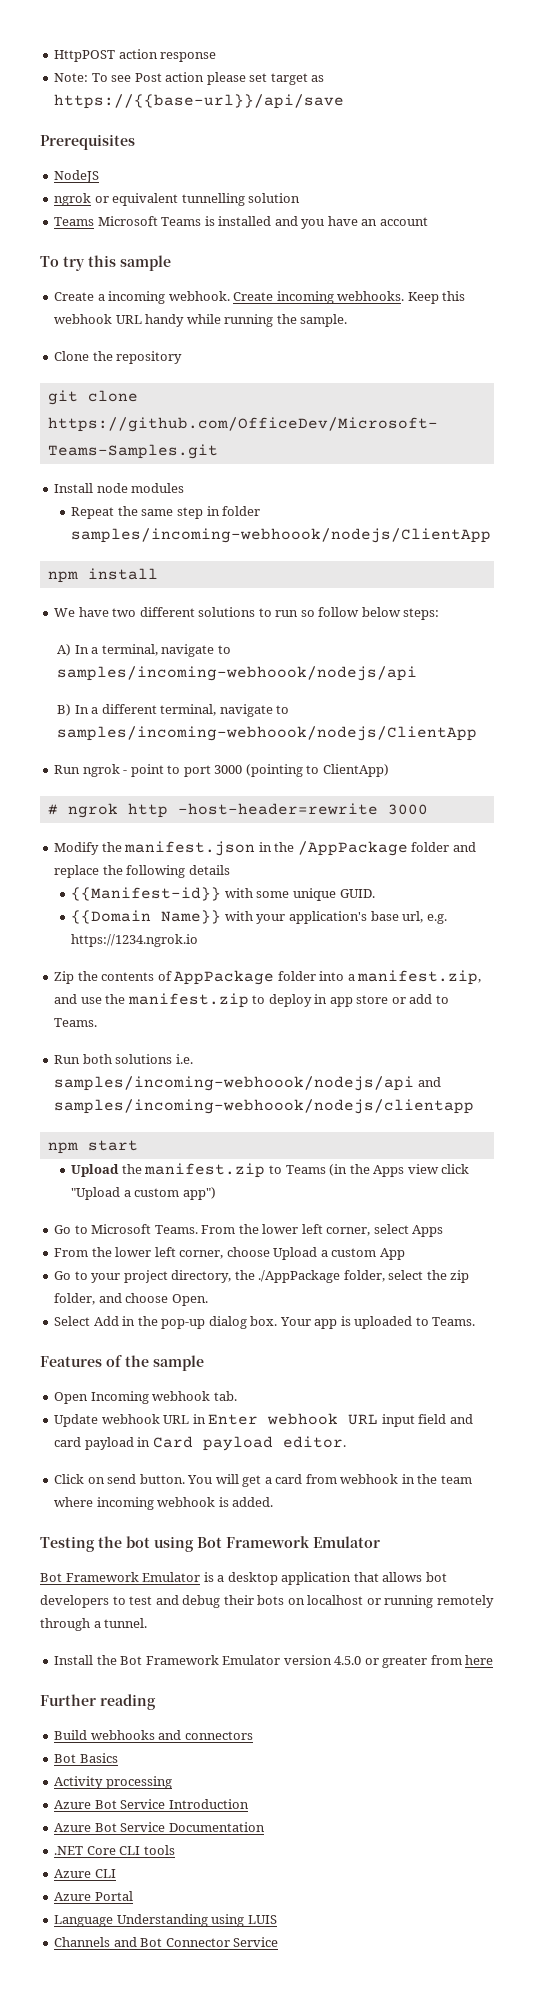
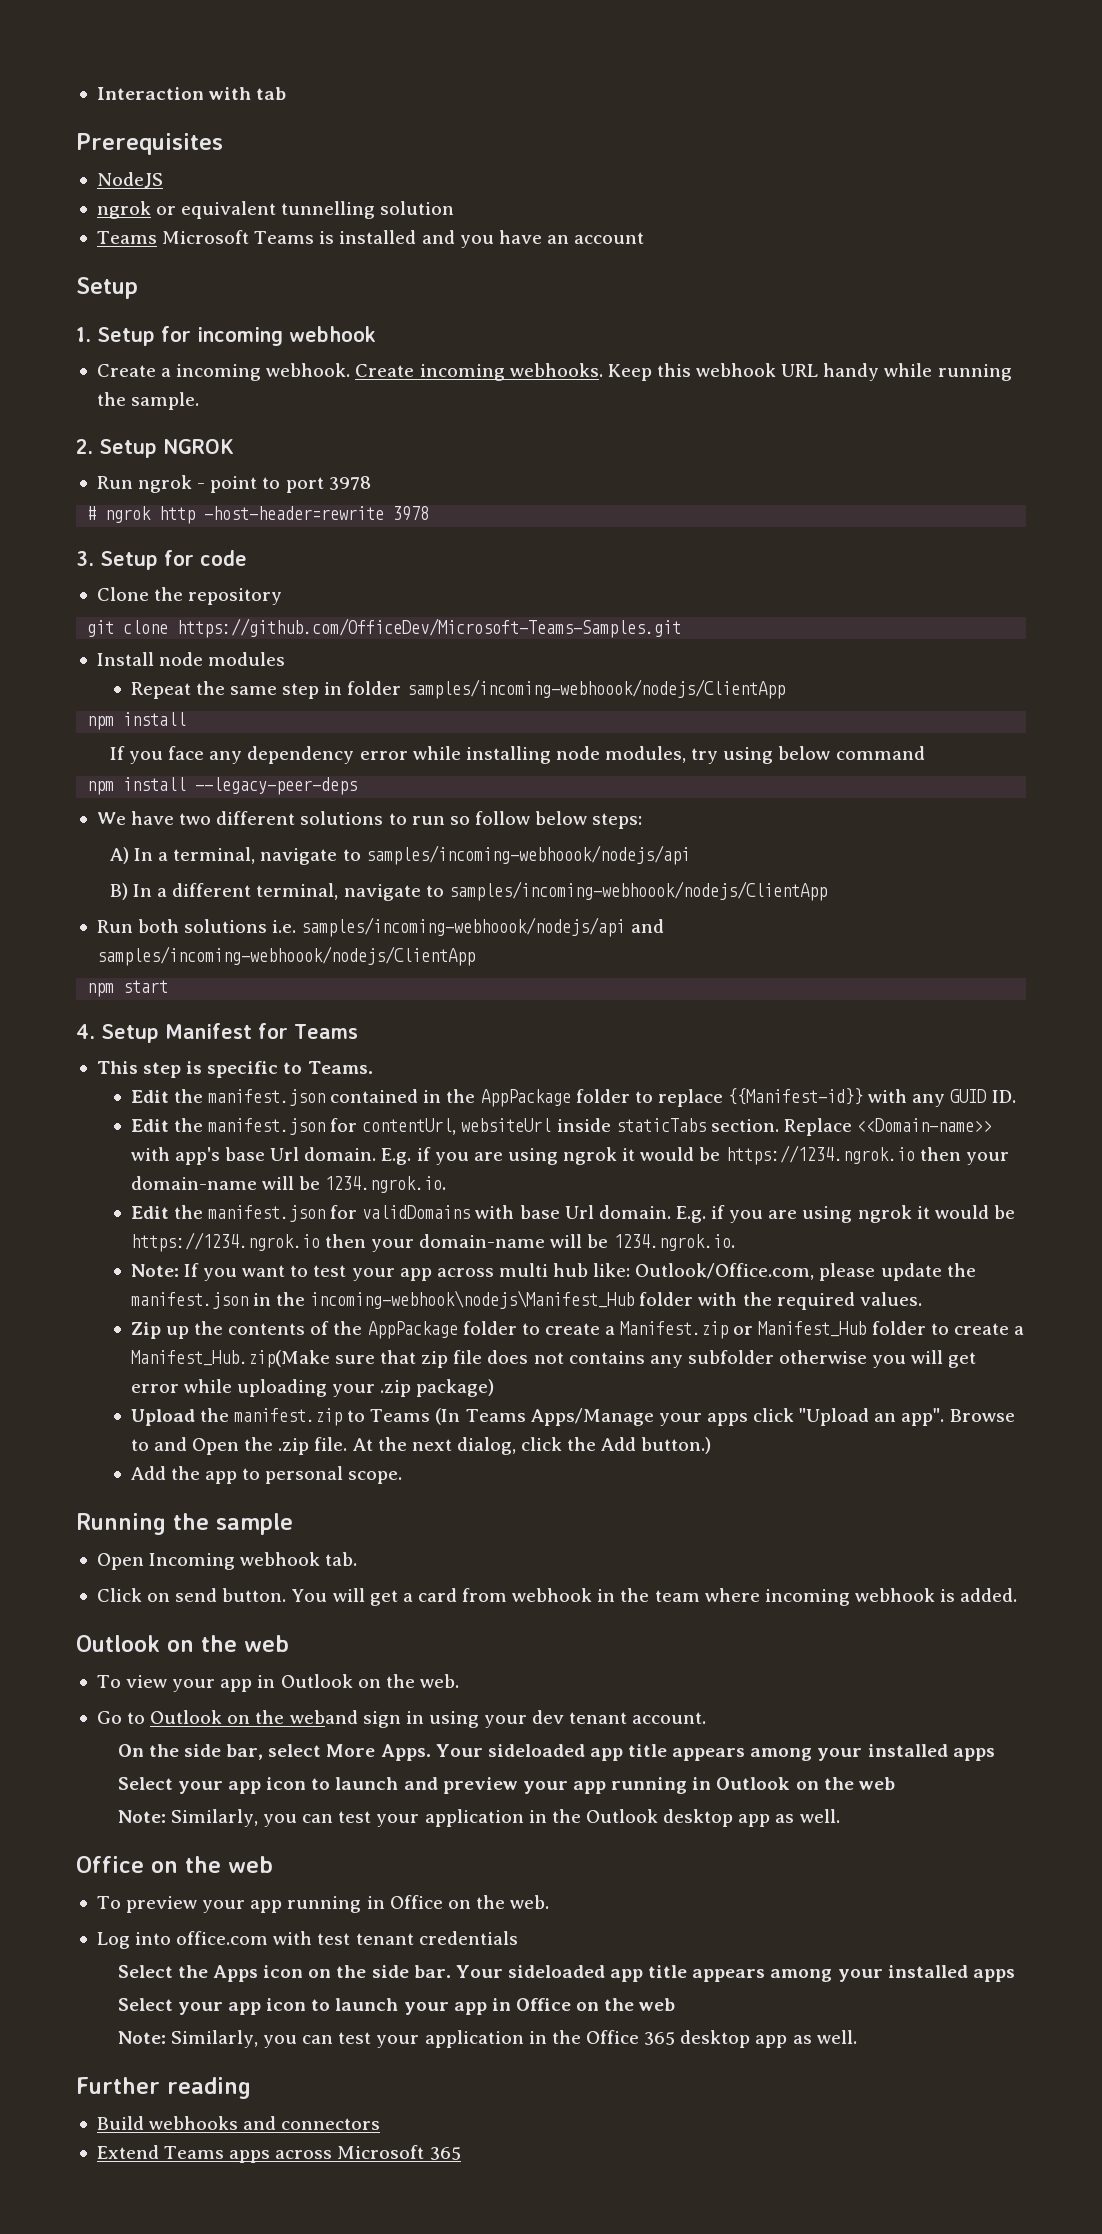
[54,49,217,62] [54,72,325,85] [54,94,345,109] HttpPOST action response // Note: To see Post action please set target as https://{{base-url}}/api/save -> [96,87,287,100] Interaction with tab
[40,255,171,271] To try this sample -> [76,277,138,299] [76,326,376,346] Setup // 1. Setup for incoming webhook
(348, 320) none -> [76,439,234,458] [96,475,371,493] [87,506,430,524] [76,550,247,570] // 2. Setup NGROK // Run ngrok - point to port 3978 // # ngrok http -host-header=rewrite 3978 // 3. Setup for code
(158, 574) none -> [109,746,925,764] [87,777,358,795] // If you face any dependency error while installing node modules, try using below command // npm install --legacy-peer-deps
[54,764,389,777] [47,803,428,818] [54,841,476,856] [54,865,230,878] [71,887,375,901] [71,910,447,924] [71,934,199,947] [54,970,482,985] [54,993,449,1008] [54,1018,98,1027] // Run ngrok - point to port 3000 (pointing to ClientApp) // # ngrok http -host-header=rewrite 3000 // Modify the manifest.json in the /AppPackage folder and replace the following details // {{Manifest-id}} with some unique GUID. // {{Domain Name}} with your application's base url, e.g. https://1234.ngrok.io // Zip the contents of AppPackage folder into a manifest.zip, and use the manifest.zip to deploy in app store or add to Teams. -> (827, 891) none
[54,1099,475,1114] samples/incoming-webhoook/nodejs/clientapp -> [96,946,475,966] samples/incoming-webhoook/nodejs/ClientApp
(138, 1145) none -> [76,1023,358,1043] [96,1061,373,1078] [130,1088,1016,1107] [130,1118,993,1136] [130,1145,1009,1165] [130,1176,447,1193] [130,1205,1015,1223] [130,1232,735,1252] [130,1263,976,1281] [130,1290,922,1310] [130,1321,1024,1339] [130,1350,977,1368] [130,1379,495,1397] // 4. Setup Manifest for Teams // This step is specific to Teams. // Edit the manifest.json contained in the AppPackage folder to replace {{Manifest-id}} with any GUID ID. // Edit the manifest.json for contentUrl, websiteUrl inside staticTabs section. Replace <<Domain-name>> with app's base Url domain. E.g. if you are using ngrok it would be https://1234.ngrok.io then your domain-name will be 1234.ngrok.io. // Edit the manifest.json for validDomains with base Url domain. E.g. if you are using ngrok it would be https://1234.ngrok.io then your domain-name will be 1234.ngrok.io. // Note: If you want to test your app across multi hub like: Outlook/Office.com, please update the manifest.json in the incoming-webhook\nodejs\Manifest_Hub folder with the required values. // Zip up the contents of the AppPackage folder to create a Manifest.zip or Manifest_Hub folder to create a Manifest_Hub.zip(Make sure that zip file does not contains any subfolder otherwise you will get error while uploading your .zip package)
[329,1164,470,1177] [71,1187,216,1200] [54,1224,444,1237] [54,1247,405,1260] [54,1270,470,1283] [54,1293,208,1306] [54,1316,476,1329] [40,1355,122,1367] (in the Apps view click "Upload a custom app") // Go to Microsoft Teams. From the lower left corner, select Apps // From the lower left corner, choose Upload a custom App // Go to your project directory, the ./AppPackage folder, select the zip folder, and choose Open. // Select Add in the pop-up dialog box. Your app is uploaded to Teams. // Features of -> [435,1408,1015,1426] [130,1437,712,1455] [130,1466,403,1484] [76,1513,166,1535] (In Teams Apps/Manage your apps click "Upload an app". Browse to and Open the .zip file. At the next dialog, click the Add button.) // Add the app to personal scope. // Running
[54,1413,473,1427] [54,1436,346,1451] // Update webhook URL in Enter webhook URL input field and card payload in Card payload editor. -> (358, 1559) none
[40,1536,380,1552] [40,1572,447,1585] [40,1595,494,1608] [40,1618,148,1631] [54,1655,494,1668] Testing the bot using Bot Framework Emulator // Bot Framework Emulator is a desktop application that allows bot developers to test and debug their bots on localhost or running remotely through a tunnel. // Install the Bot Framework Emulator version 4.5.0 or greater from here -> [76,1635,289,1652] [96,1674,459,1692] [96,1710,707,1728] [117,1744,995,1761] [117,1777,895,1794] [117,1809,840,1827] [76,1856,273,1873] [96,1895,550,1913] [96,1931,518,1949] [117,1965,1015,1982] [117,1998,676,2015] [117,2030,857,2048] Outlook on the web // To view your app in Outlook on the web. // Go to Outlook on the weband sign in using your dev tenant account. // On the side bar, select More Apps. Your sideloaded app title appears among your installed apps // Select your app icon to launch and preview your app running in Outlook on the web // Note: Similarly, you can test your application in the Outlook desktop app as well. // Office on the web // To preview your app running in Office on the web. // Log into office.com with test tenant credentials // Select the Apps icon on the side bar. Your sideloaded app title appears among your installed apps // Select your app icon to launch your app in Office on the web // Note: Similarly, you can test your application in the Office 365 desktop app as well.
[54,1753,118,1763] [54,1776,172,1789] [54,1799,249,1809] [54,1822,265,1832] [54,1845,175,1855] [54,1869,116,1878] [54,1891,133,1901] [54,1914,277,1927] [54,1937,279,1947] Bot Basics // Activity processing // Azure Bot Service Introduction // Azure Bot Service Documentation // .NET Core CLI tools // Azure CLI // Azure Portal // Language Understanding using LUIS // Channels and Bot Connector Service -> [96,2145,461,2163] Extend Teams apps across Microsoft 365

